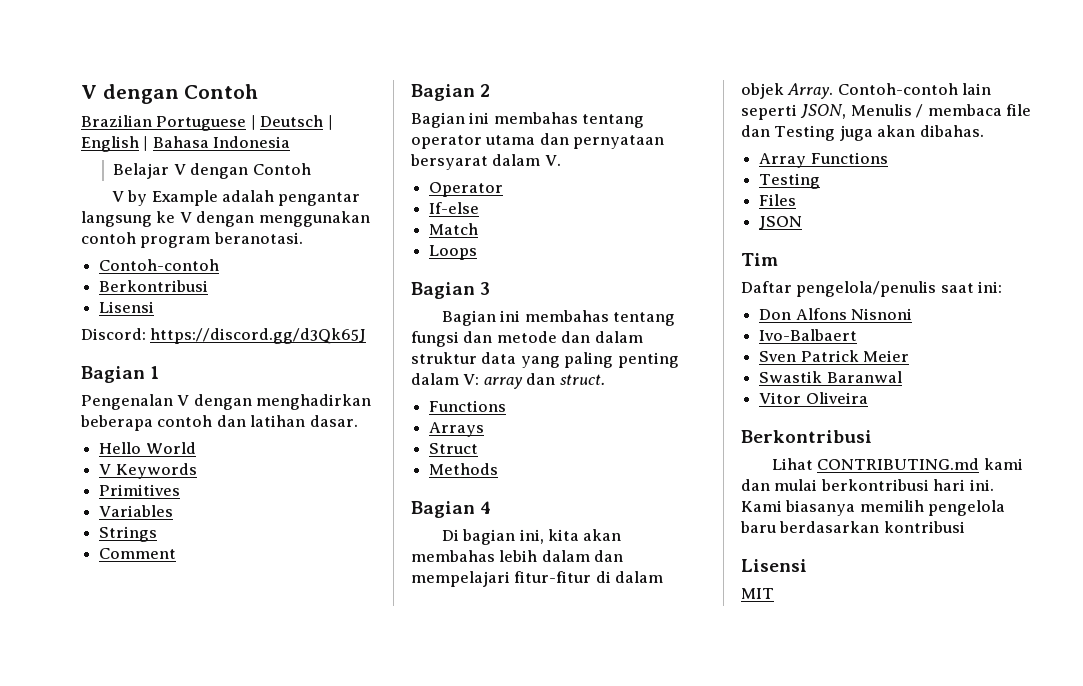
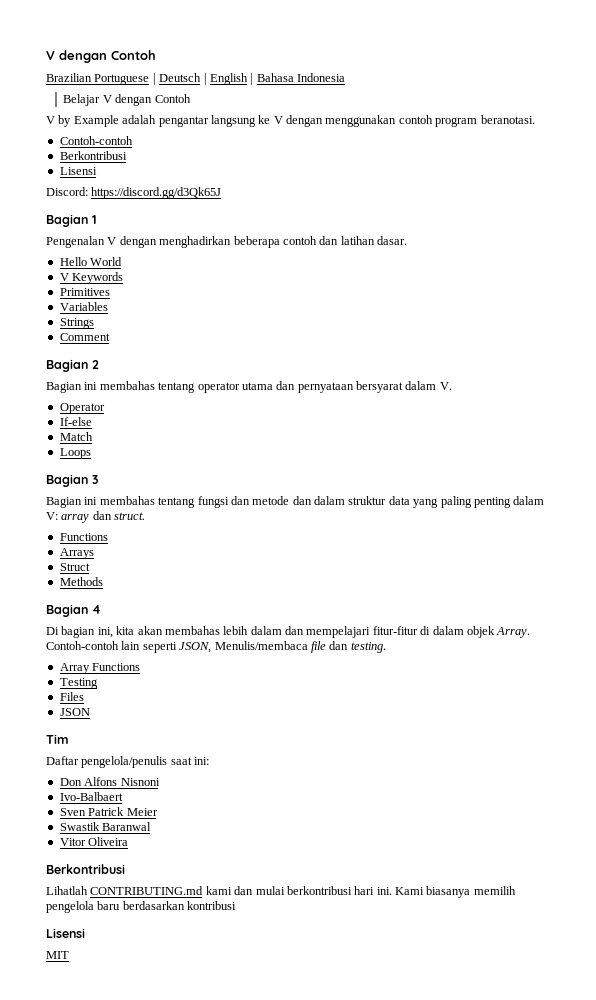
[850,104,1032,118] [741,125,984,141] Menulis / membaca file dan Testing juga akan dibahas. -> [214,641,386,653] Menulis/membaca file dan testing.
[771,458,813,470] Lihat -> [46,886,88,895] Lihatlah

